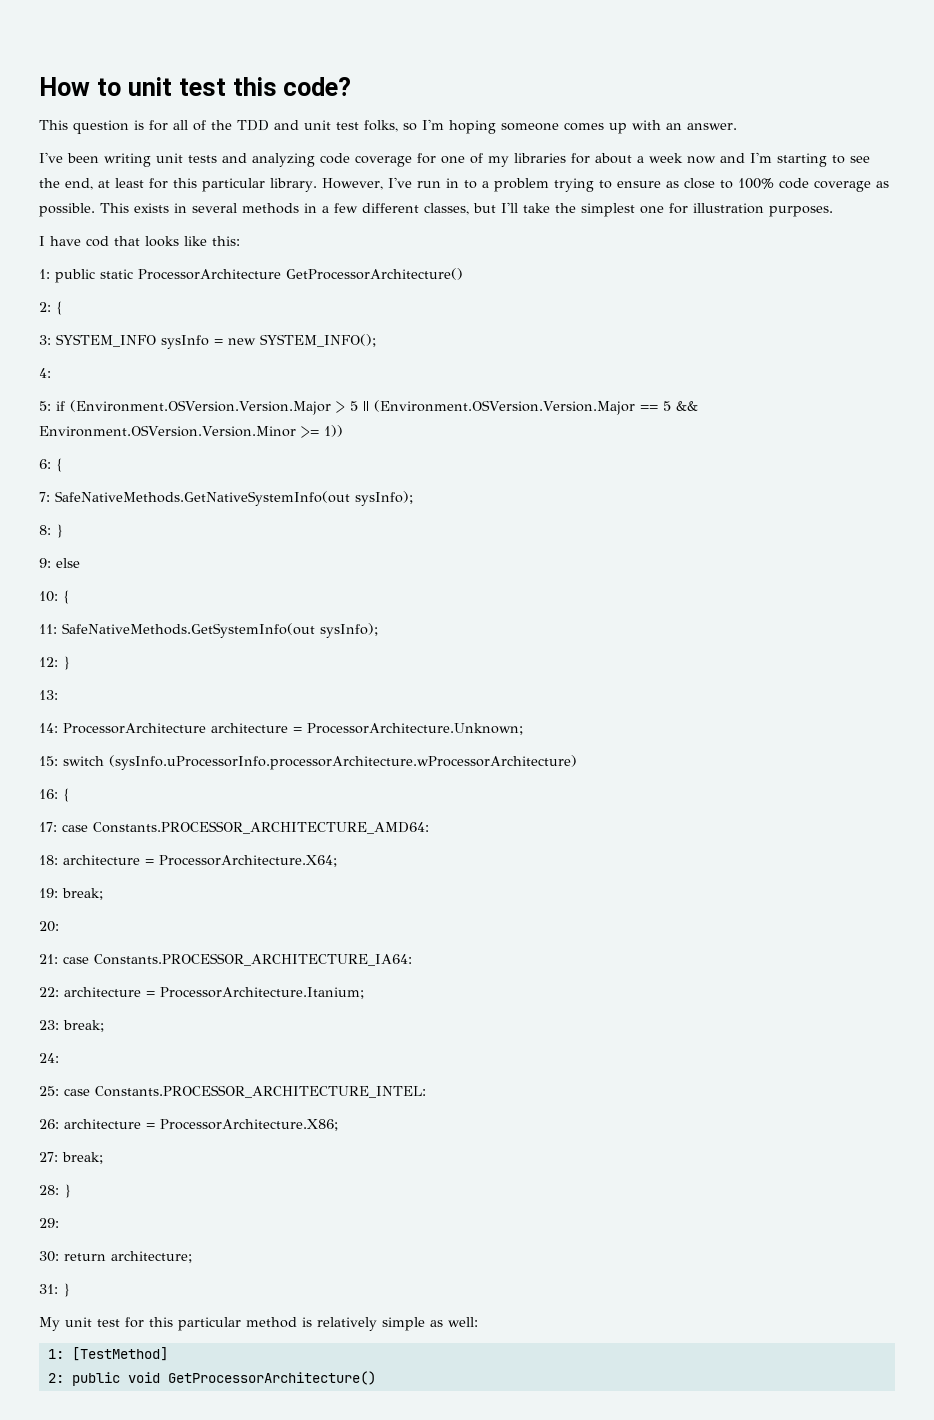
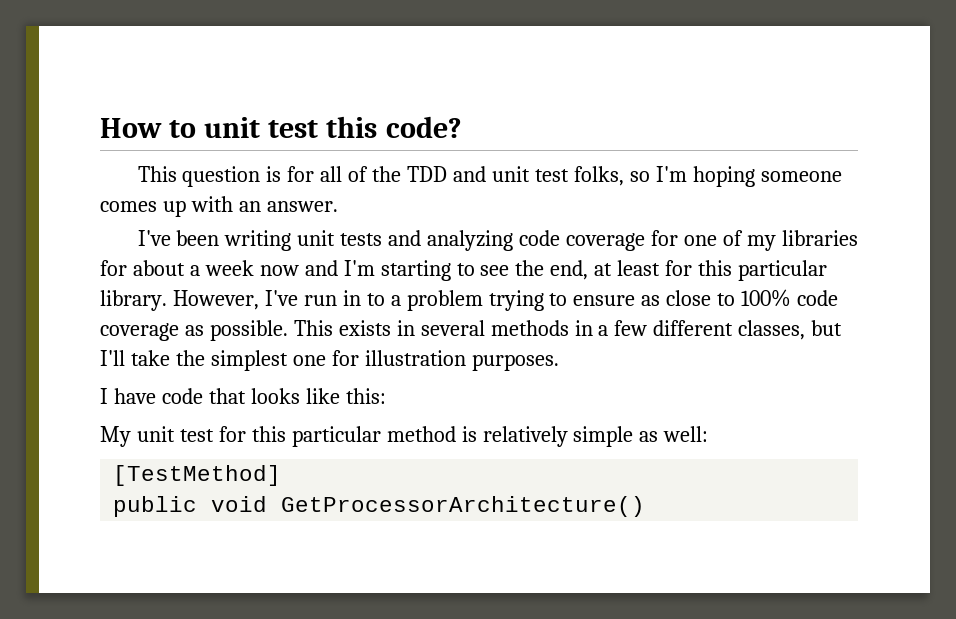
[86,236,109,247] cod -> [161,388,203,404] code
[39,268,463,283] [39,301,63,315] [39,334,376,349] [39,368,51,378] [39,400,698,415] [39,425,343,438] [39,458,63,472] [39,491,413,506] [39,524,63,538] [39,558,80,568] [39,590,70,604] [39,623,378,638] [39,656,70,670] [39,690,58,700] [39,723,523,735] [39,755,577,770] [39,788,70,802] [39,821,429,834] [39,855,337,867] [39,888,103,900] [39,921,59,932] [39,953,412,966] [39,987,364,999] [39,1020,104,1032] [39,1053,59,1063] [39,1085,426,1098] [39,1119,338,1131] [39,1152,103,1164] [39,1184,71,1198] [39,1218,59,1228] [39,1251,192,1263] [39,1283,70,1297] // 1: public static ProcessorArchitecture GetProcessorArchitecture() // 2: { // 3: SYSTEM_INFO sysInfo = new SYSTEM_INFO(); // 4: // 5: if (Environment.OSVersion.Version.Major > 5 || (Environment.OSVersion.Version.Major == 5 && Environment.OSVersion.Version.Minor >= 1)) // 6: { // 7: SafeNativeMethods.GetNativeSystemInfo(out sysInfo); // 8: } // 9: else // 10: { // 11: SafeNativeMethods.GetSystemInfo(out sysInfo); // 12: } // 13: // 14: ProcessorArchitecture architecture = ProcessorArchitecture.Unknown; // 15: switch (sysInfo.uProcessorInfo.processorArchitecture.wProcessorArchitecture) // 16: { // 17: case Constants.PROCESSOR_ARCHITECTURE_AMD64: // 18: architecture = ProcessorArchitecture.X64; // 19: break; // 20: // 21: case Constants.PROCESSOR_ARCHITECTURE_IA64: // 22: architecture = ProcessorArchitecture.Itanium; // 23: break; // 24: // 25: case Constants.PROCESSOR_ARCHITECTURE_INTEL: // 26: architecture = ProcessorArchitecture.X86; // 27: break; // 28: } // 29: // 30: return architecture; // 31: } -> (386, 396) none
[47,1349,64,1359] 1: -> (709, 434) none
[47,1373,64,1383] 2: -> (282, 475) none

